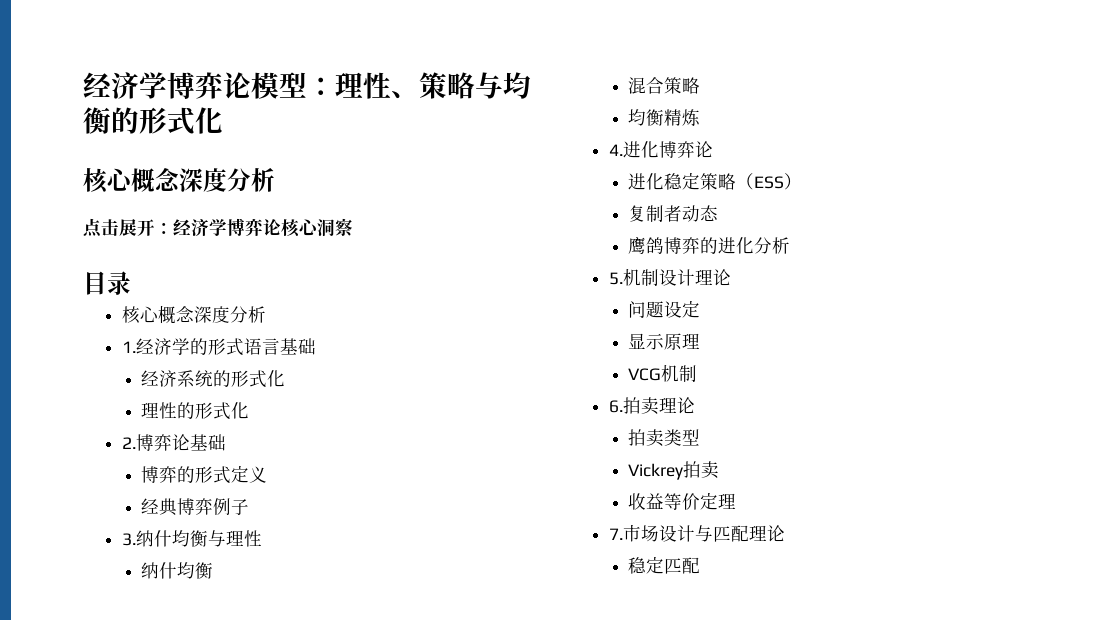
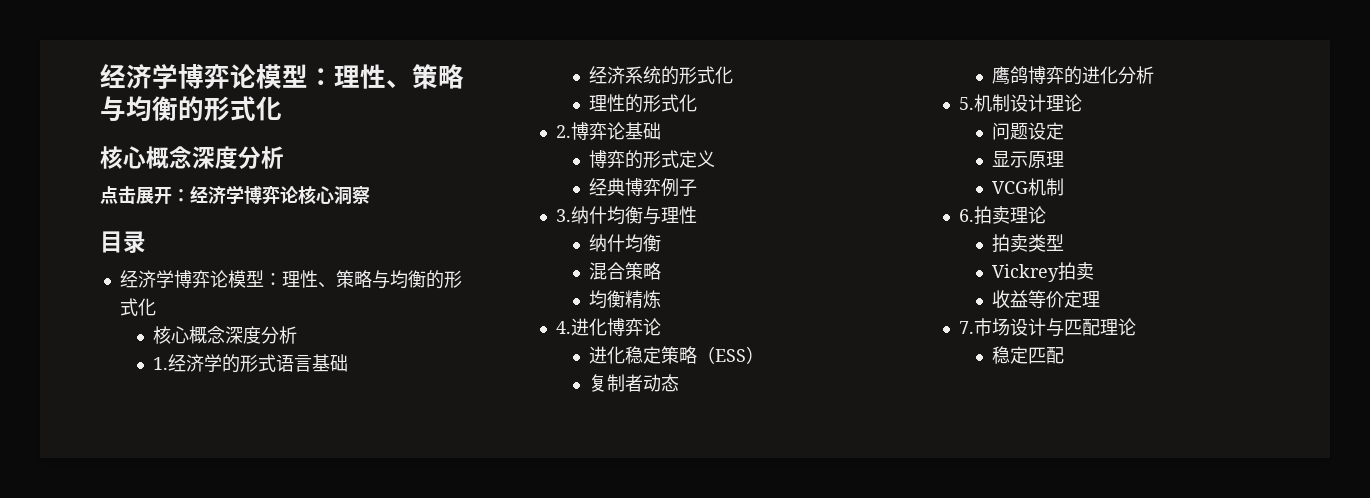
(131, 283) none -> [119,270,462,289] [119,298,156,316] // 经济学博弈论模型：理性、策略与均衡的形式化

